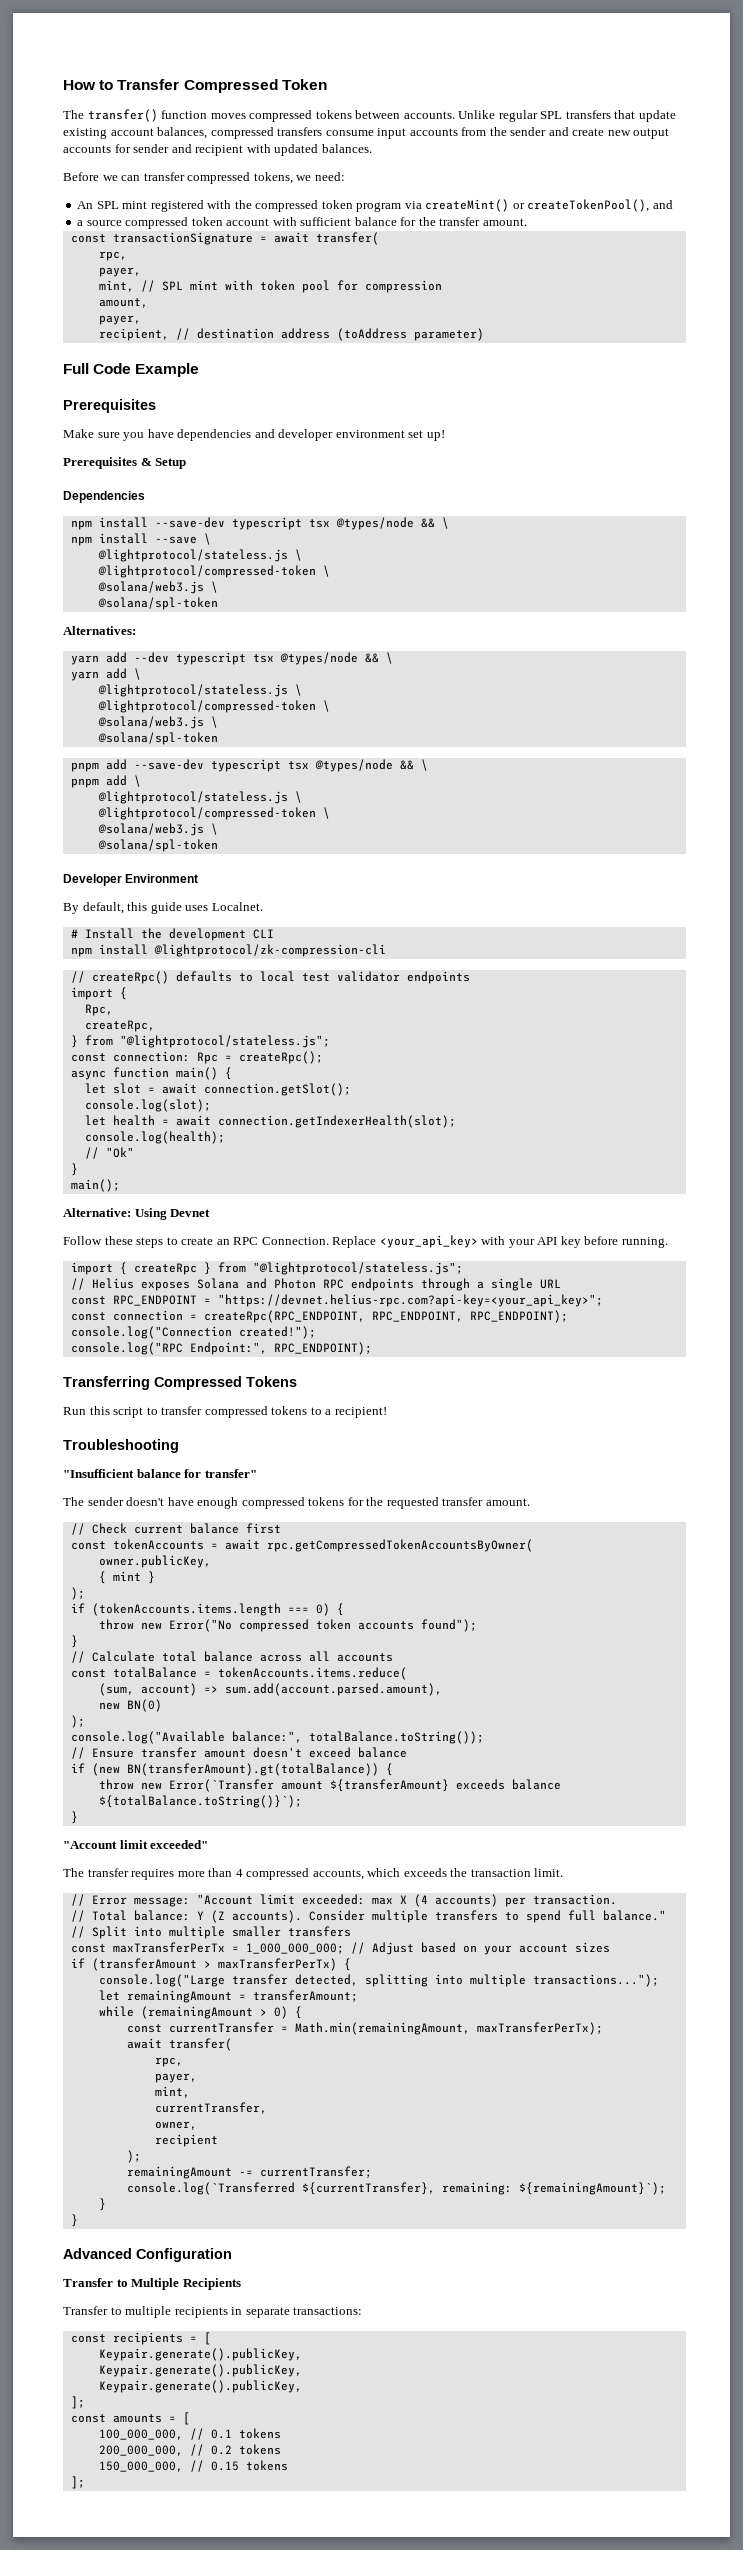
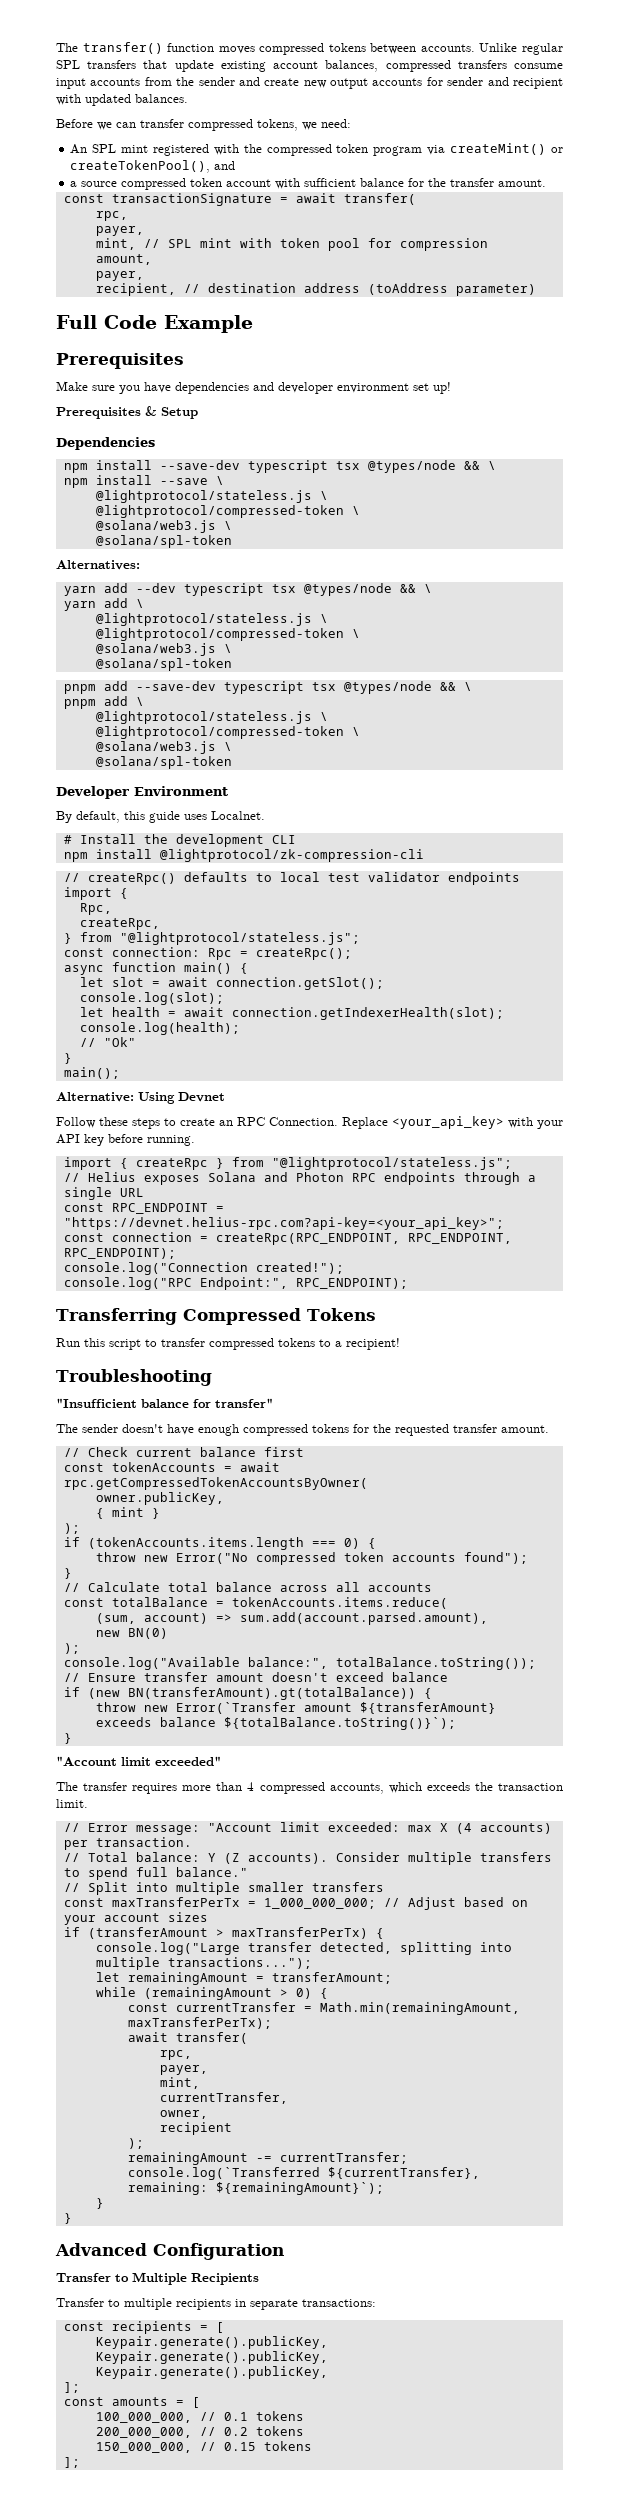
[63,79,327,93] How to Transfer Compressed Token // -> (56, 47) none

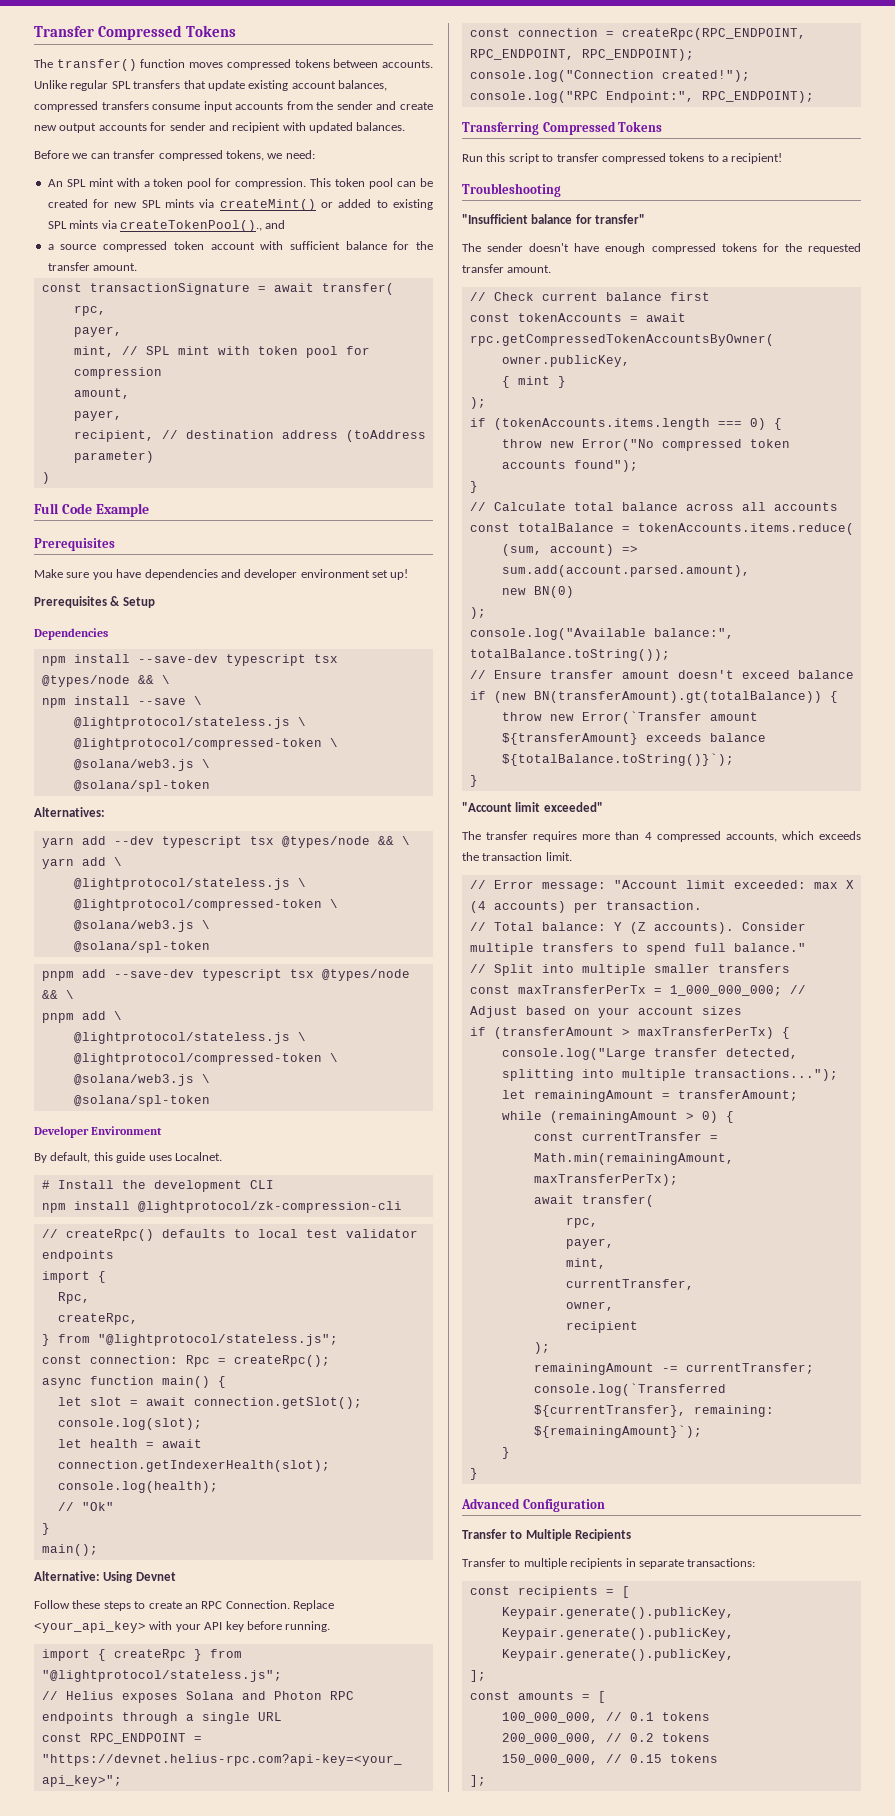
(56, 47) none -> [34,25,236,40] Transfer Compressed Tokens //
[152,143,563,156] [70,160,211,173] registered with the compressed token program via createMint() or createTokenPool(), -> [116,178,433,189] [47,199,433,211] [47,220,262,232] with a token pool for compression. This token pool can be created for new SPL mints via createMint() or added to existing SPL mints via createTokenPool().,
(536, 290) none -> [41,472,50,484] // )

